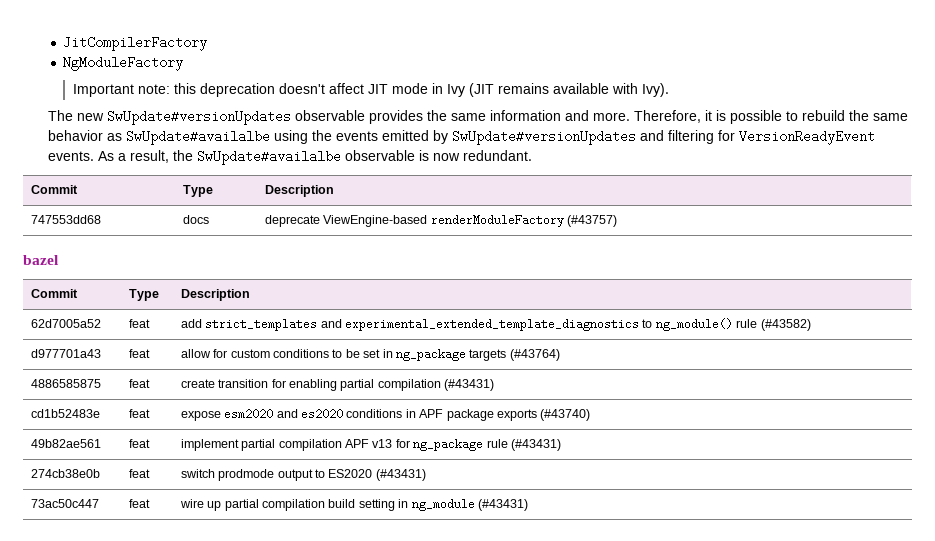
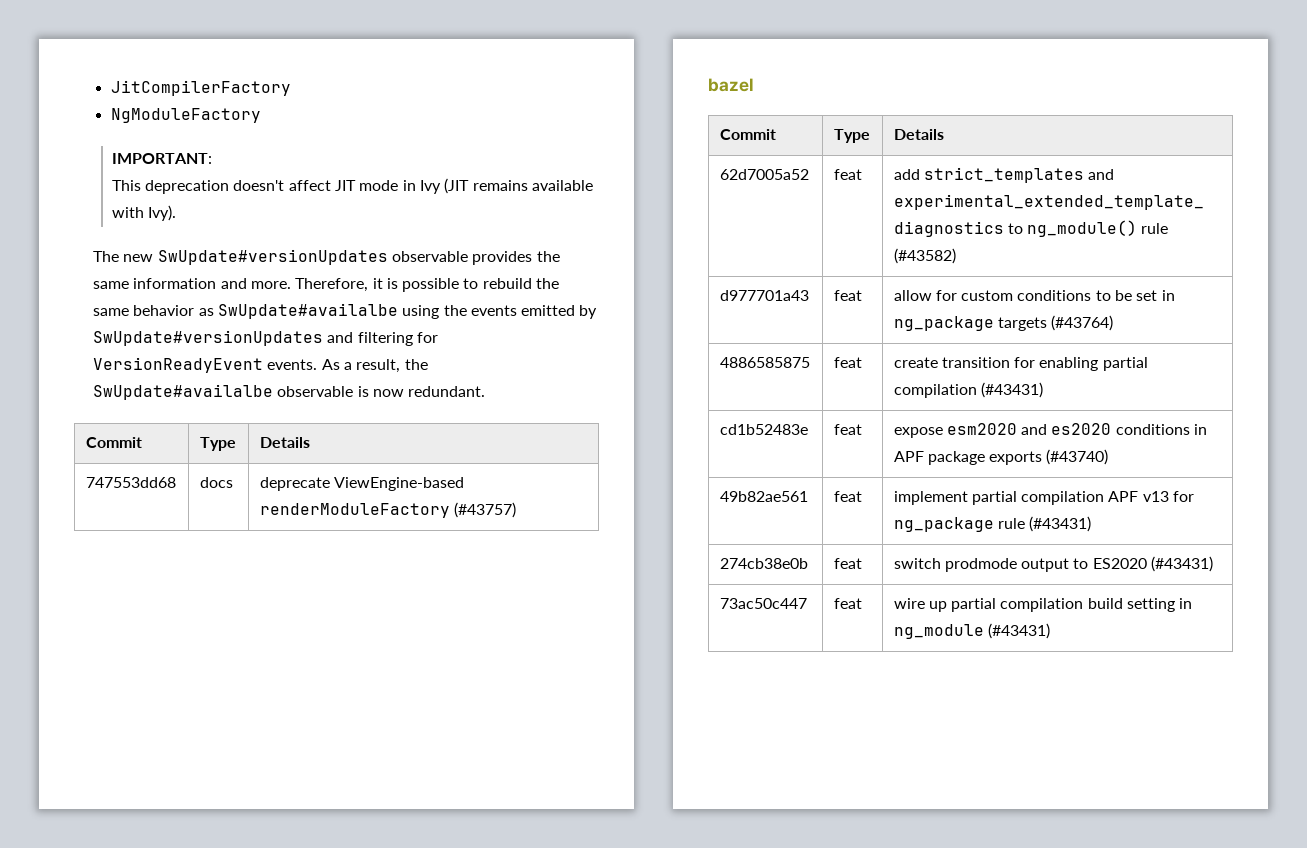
[73,83,197,97] Important note: this -> [111,153,212,164] [111,180,141,191] IMPORTANT: // This
[264,185,334,197] Description -> [259,437,310,448] Details
[180,289,250,301] Description -> [893,129,944,140] Details

